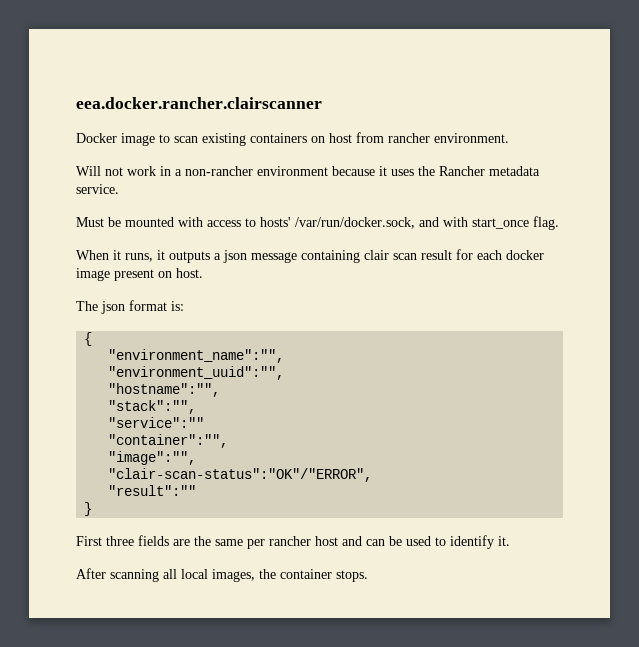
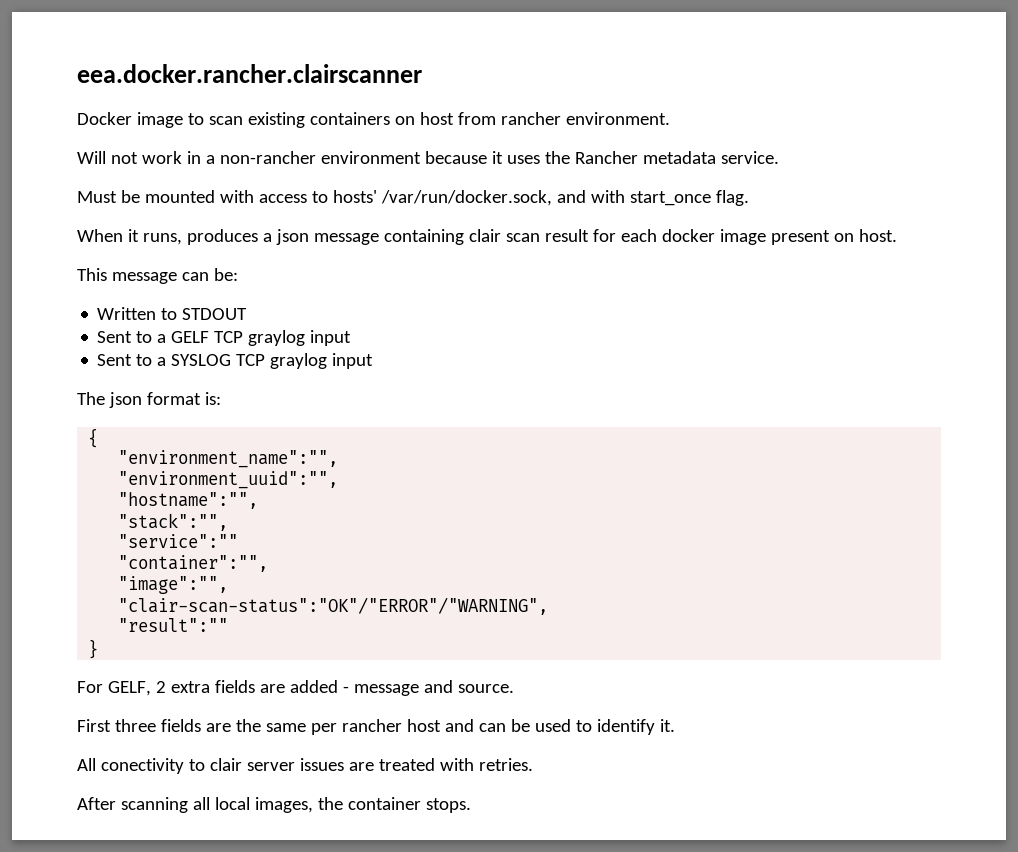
[157,250,210,263] it outputs -> [186,229,258,245] produces
(203, 273) none -> [77,268,238,284] [97,307,248,320] [97,330,352,346] [97,353,374,369] // This message can be: // Written to STDOUT // Sent to a GELF TCP graylog input // Sent to a SYSLOG TCP graylog input
[108,468,373,482] "clair-scan-status":"OK"/"ERROR", -> [118,597,549,615] "clair-scan-status":"OK"/"ERROR"/"WARNING",
(93, 509) none -> [77,680,514,696] // For GELF, 2 extra fields are added - message and source.
(510, 541) none -> [77,758,533,774] // All conectivity to clair server issues are treated with retries.

